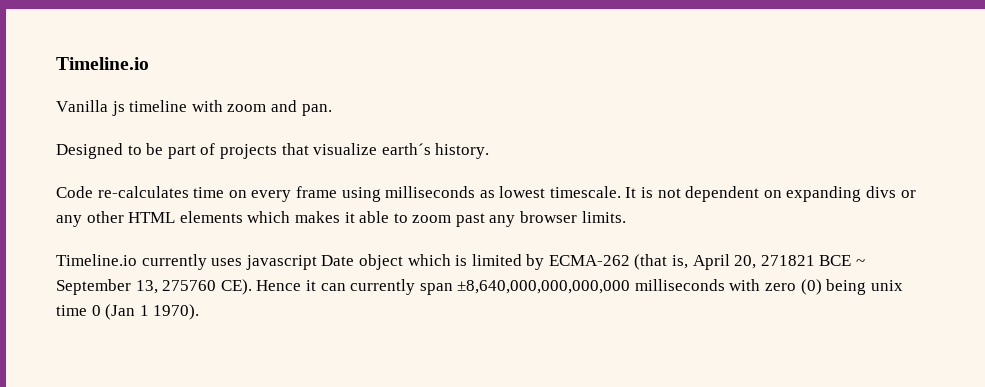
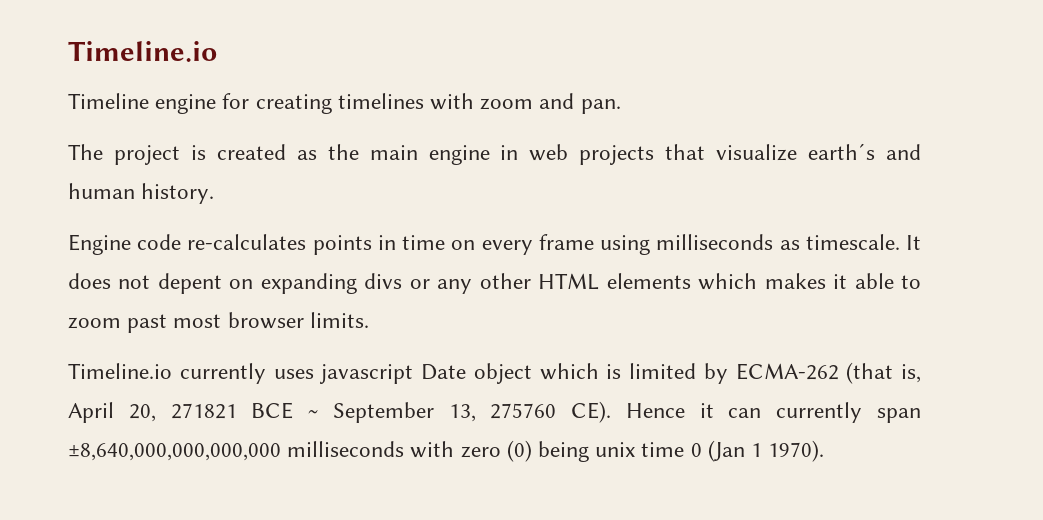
[56,100,188,116] Vanilla js timeline -> [68,93,424,114] Timeline engine for creating timelines
[56,143,216,159] Designed to be part of -> [68,144,569,165] The project is created as the main engine in web
(431, 149) none -> [886,144,922,160] [68,183,135,199] and human
[56,186,189,198] Code re-calculates -> [68,234,396,255] Engine code re-calculates points in
[499,186,546,198] lowest -> (800, 245) none
[641,186,760,202] is not dependent -> [68,273,222,294] does not depent
[489,215,516,227] any -> [173,314,222,328] most

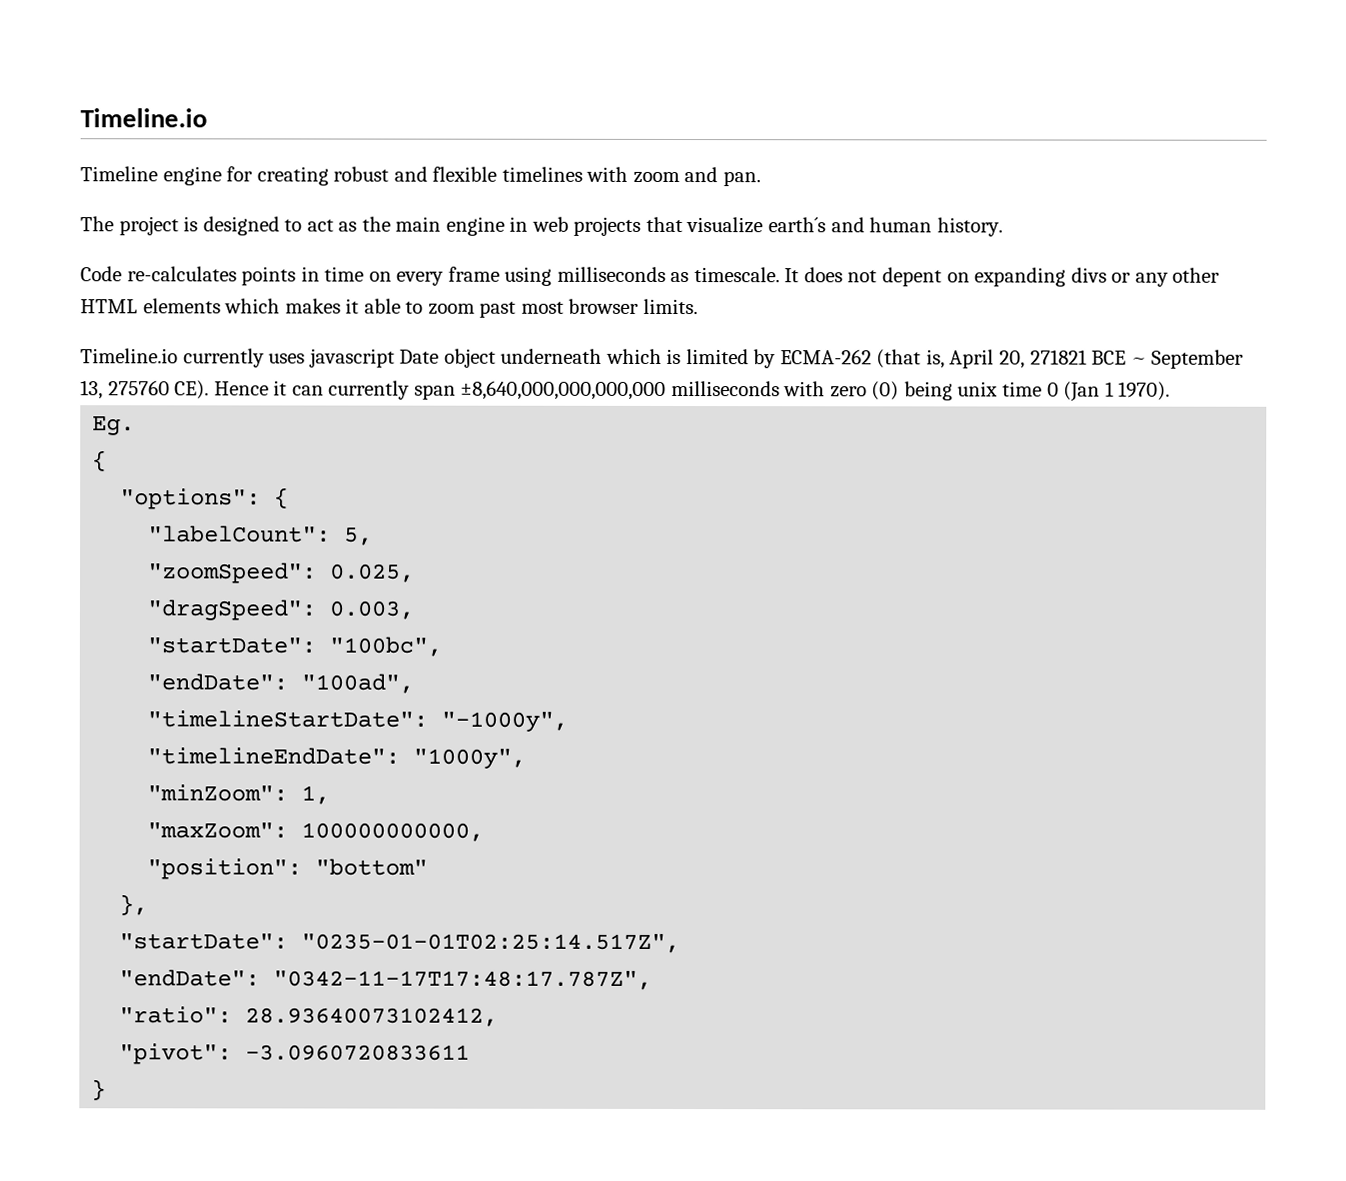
(332, 104) none -> [333,166,498,182] robust and flexible
[216,144,286,160] created -> [202,216,334,236] designed to act
[68,234,182,255] Engine code -> [80,266,122,282] Code
(532, 373) none -> [500,348,603,364] underneath
(825, 451) none -> [92,416,136,436] [92,450,108,472] [120,487,290,510] [148,525,374,546] [148,562,416,584] [147,599,415,621] [147,636,443,657] [147,673,415,694] [147,710,569,732] [147,747,527,769] [147,784,331,805] [147,822,485,842] [147,858,429,880] [119,894,149,916] [119,933,681,954] [119,969,653,990] [119,1006,499,1027] [119,1043,471,1065] [91,1079,107,1101] // Eg. // { // "options": { // "labelCount": 5, // "zoomSpeed": 0.025, // "dragSpeed": 0.003, // "startDate": "100bc", // "endDate": "100ad", // "timelineStartDate": "-1000y", // "timelineEndDate": "1000y", // "minZoom": 1, // "maxZoom": 100000000000, // "position": "bottom" // }, // "startDate": "0235-01-01T02:25:14.517Z", // "endDate": "0342-11-17T17:48:17.787Z", // "ratio": 28.93640073102412, // "pivot": -3.0960720833611 // }

